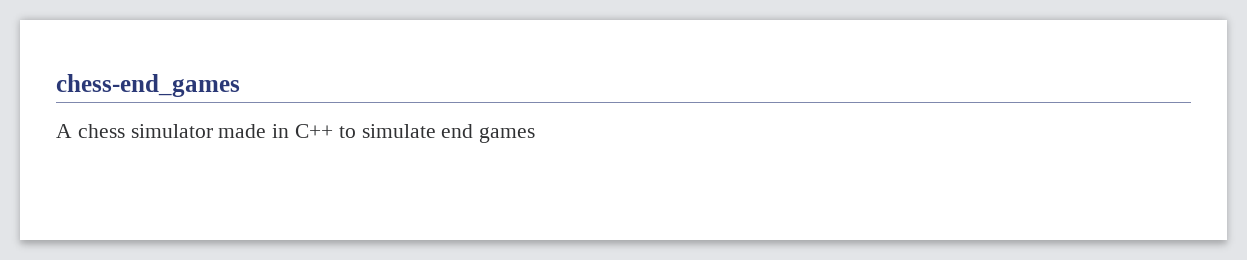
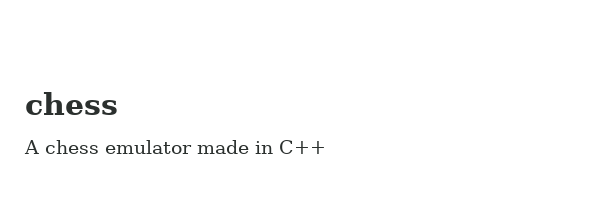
[56,74,240,97] chess-end_games -> [25,92,118,115] chess
[130,124,213,138] simulator -> [105,140,192,154] emulator
[338,124,536,143] to simulate end games -> (326, 147) none

